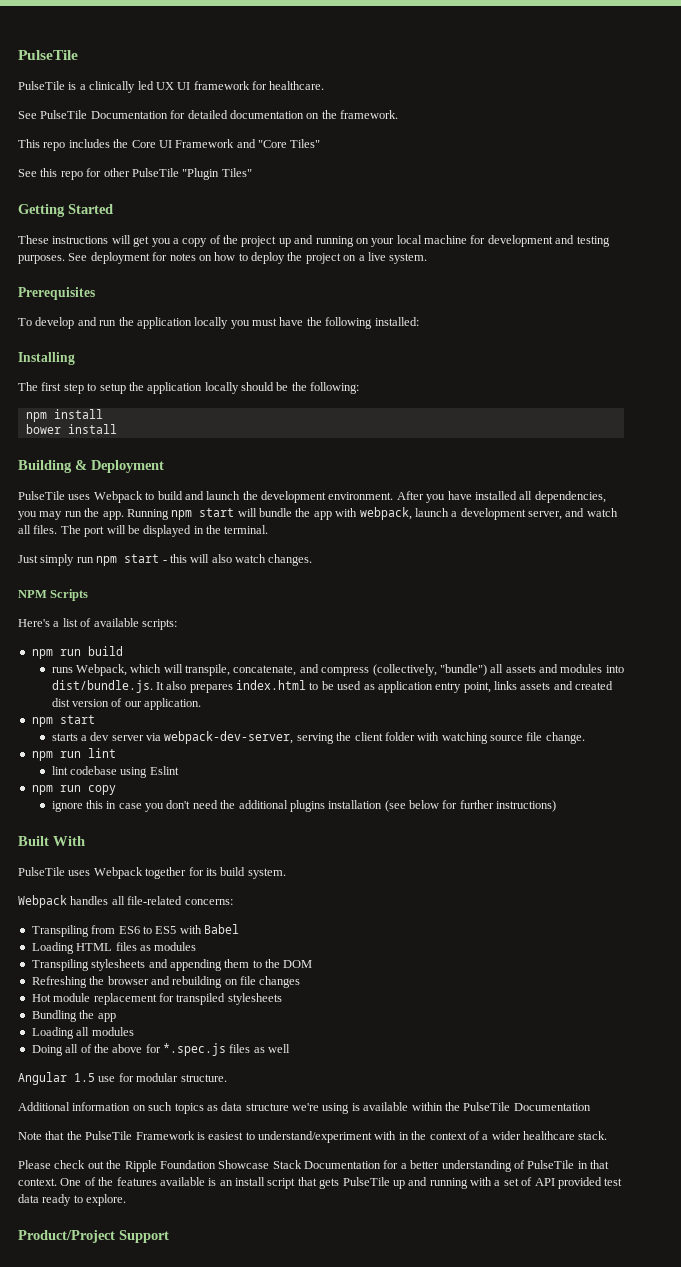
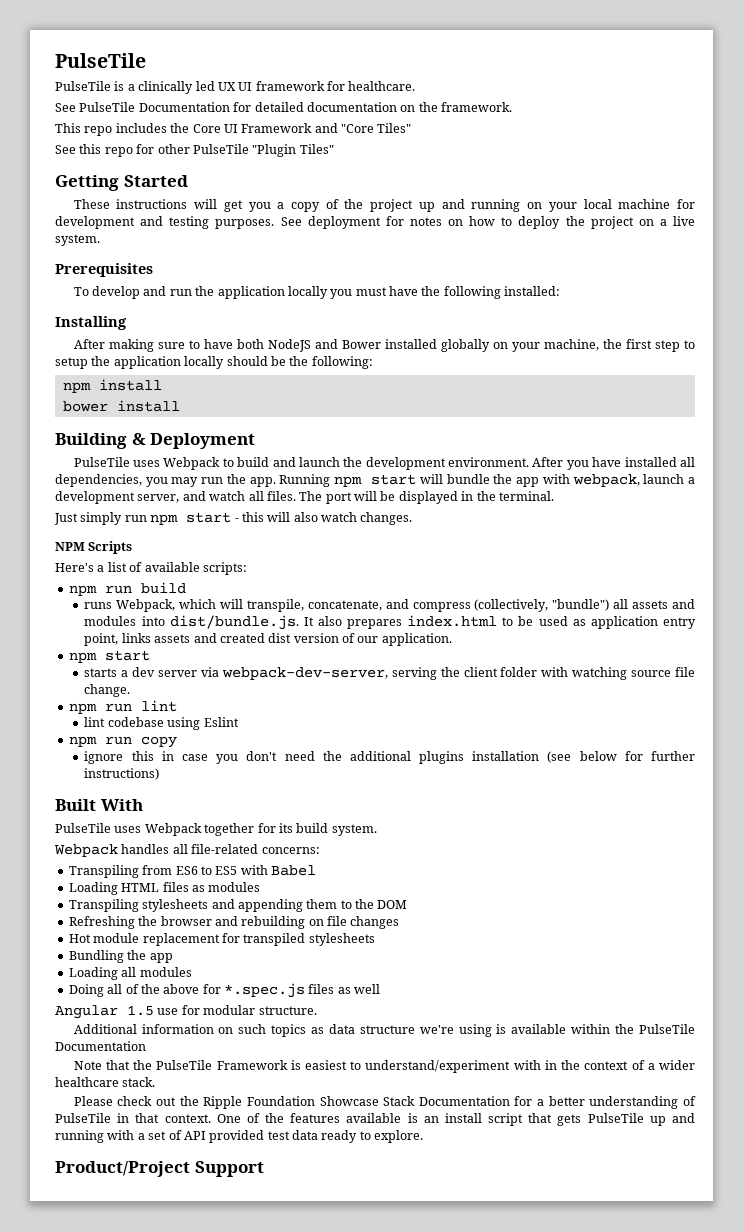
[18,382,38,391] The -> [73,339,622,352] After making sure to have both NodeJS and Bower installed globally on your machine, the

